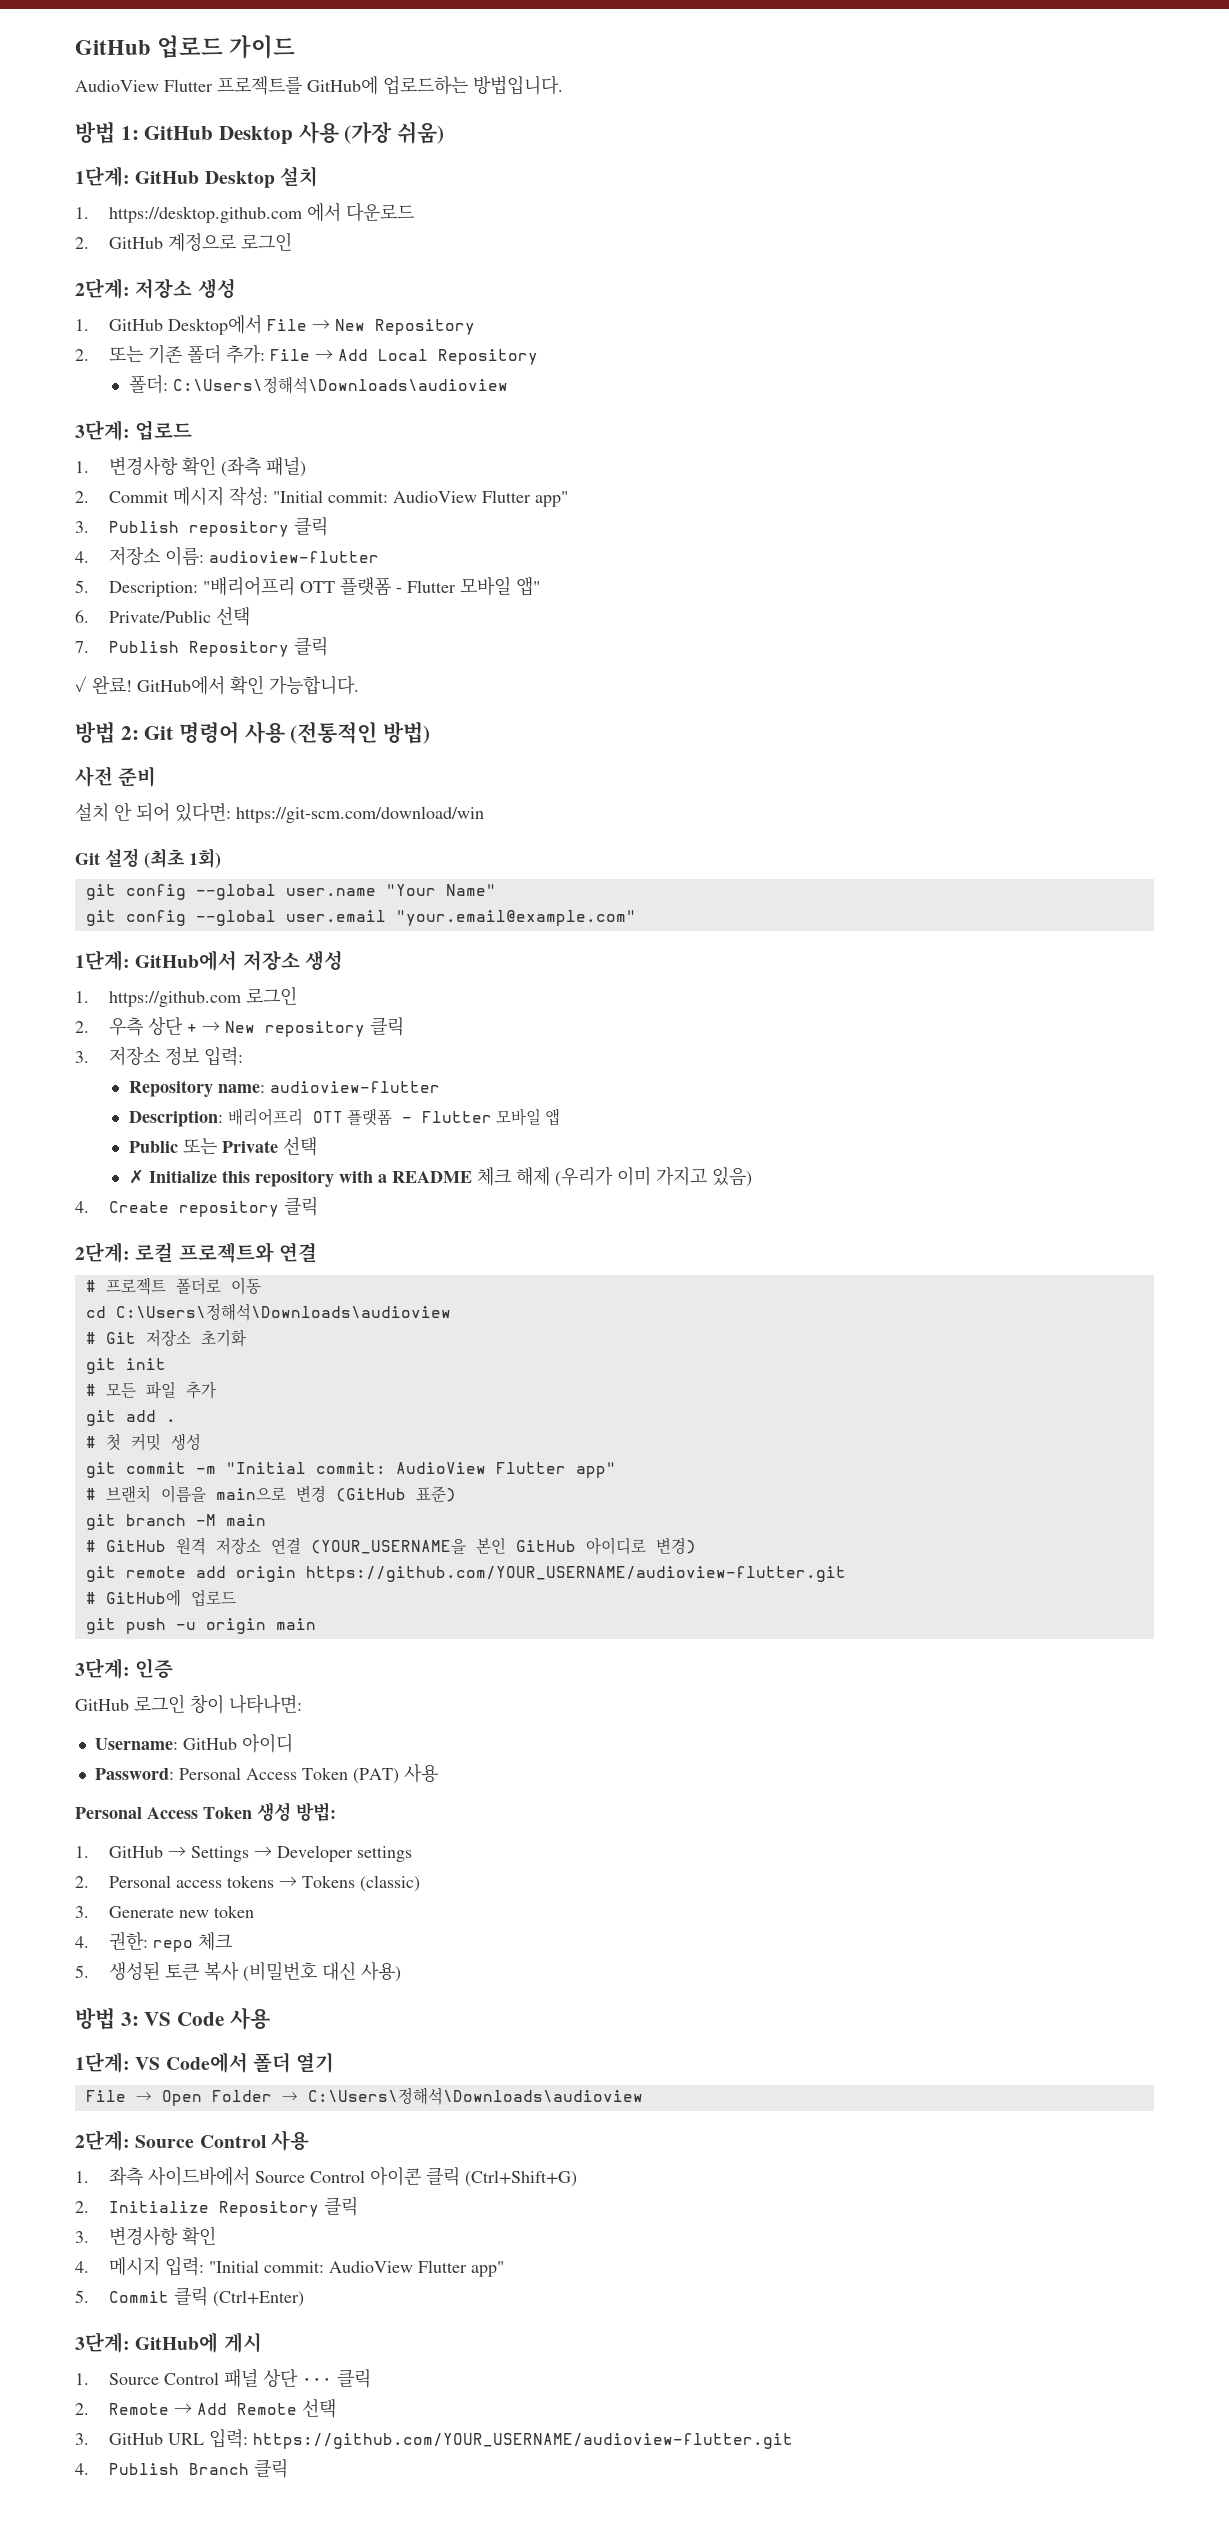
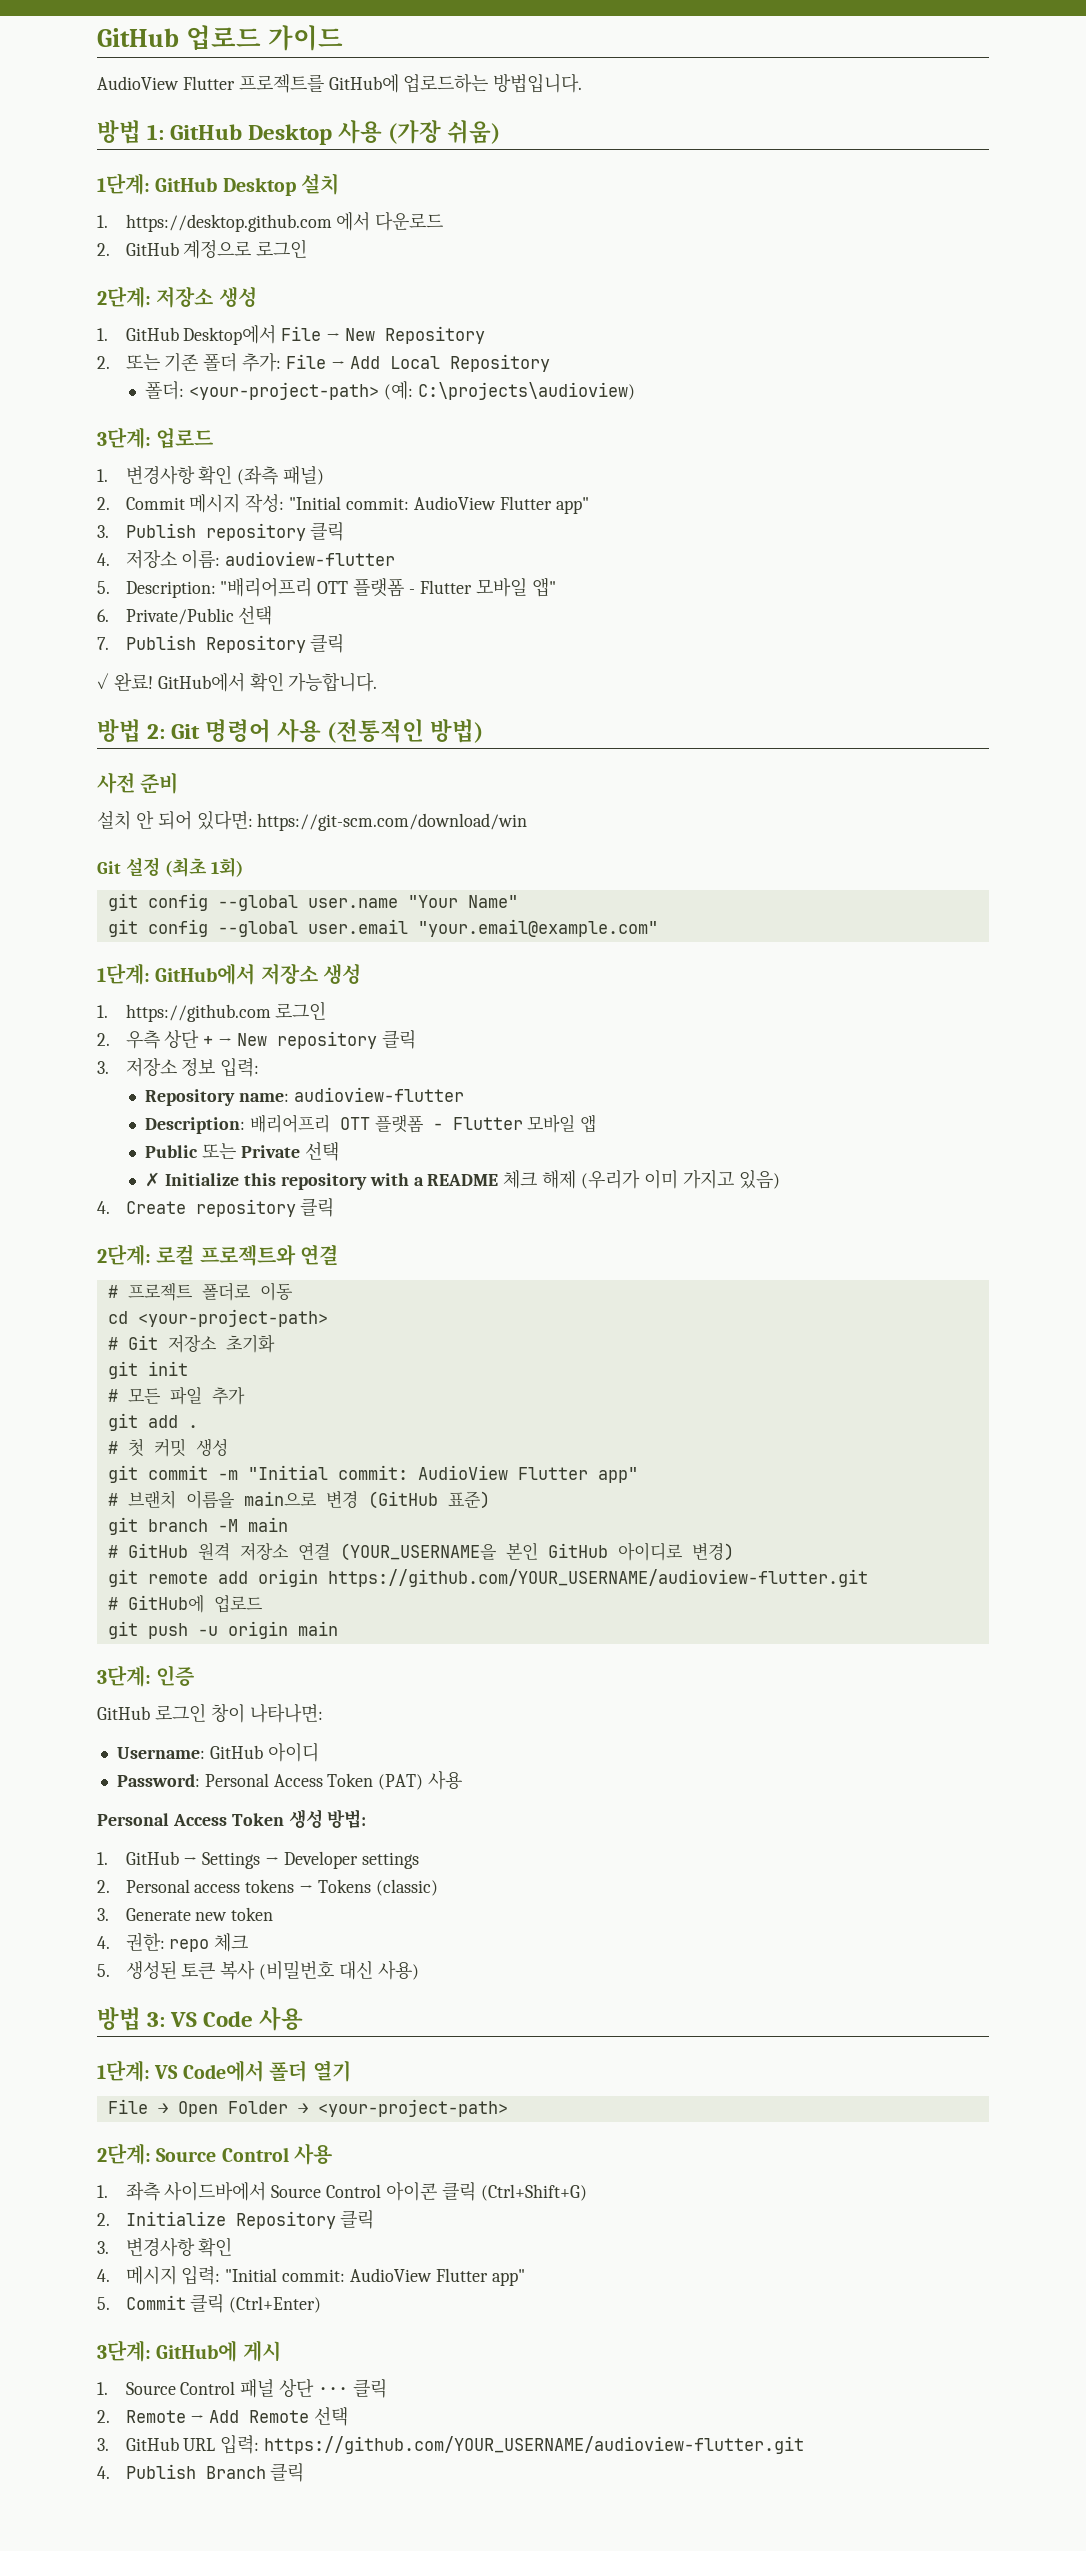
[172,376,508,394] C:\Users\정해석\Downloads\audioview -> [189,381,635,400] <your-project-path> (예: C:\projects\audioview)
[115,1303,451,1321] C:\Users\정해석\Downloads\audioview -> [137,1309,328,1327] <your-project-path>
[307,2087,643,2105] C:\Users\정해석\Downloads\audioview -> [317,2099,508,2117] <your-project-path>

